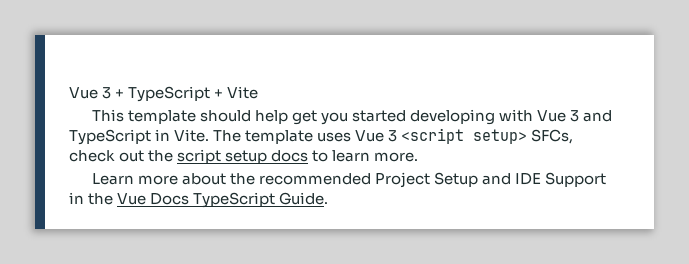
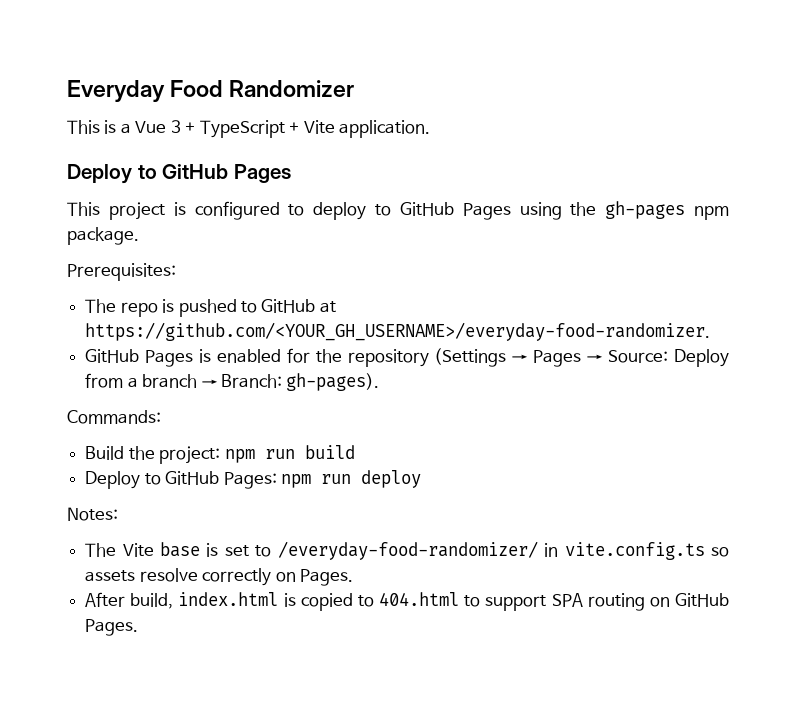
(69, 93) none -> [67,80,355,102] [67,120,131,134] Everyday Food Randomizer // This is a
[91,109,613,125] [69,128,574,145] [69,149,419,164] [91,172,607,188] [69,192,329,208] // This template should help get you started developing with Vue 3 and TypeScript in Vite. The template uses Vue 3 <script setup> SFCs, check out the script setup docs to learn more. // Learn more about the recommended Project Setup and IDE Support in the Vue Docs TypeScript Guide. -> [339,120,431,138] [67,164,291,184] [67,201,729,220] [67,227,139,245] [67,263,176,281] [85,299,336,317] [85,322,711,341] [85,348,729,367] [85,373,380,391] [67,410,161,424] [85,445,355,464] [85,470,421,489] [67,507,118,521] [85,541,730,560] [85,568,353,586] [85,592,729,611] [85,619,139,636] application. // Deploy to GitHub Pages // This project is configured to deploy to GitHub Pages using the gh-pages npm package. // Prerequisites: // The repo is pushed to GitHub at https://github.com/<YOUR_GH_USERNAME>/everyday-food-randomizer. // GitHub Pages is enabled for the repository (Settings → Pages → Source: Deploy from a branch → Branch: gh-pages). // Commands: // Build the project: npm run build // Deploy to GitHub Pages: npm run deploy // Notes: // The Vite base is set to /everyday-food-randomizer/ in vite.config.ts so assets resolve correctly on Pages. // After build, index.html is copied to 404.html to support SPA routing on GitHub Pages.

